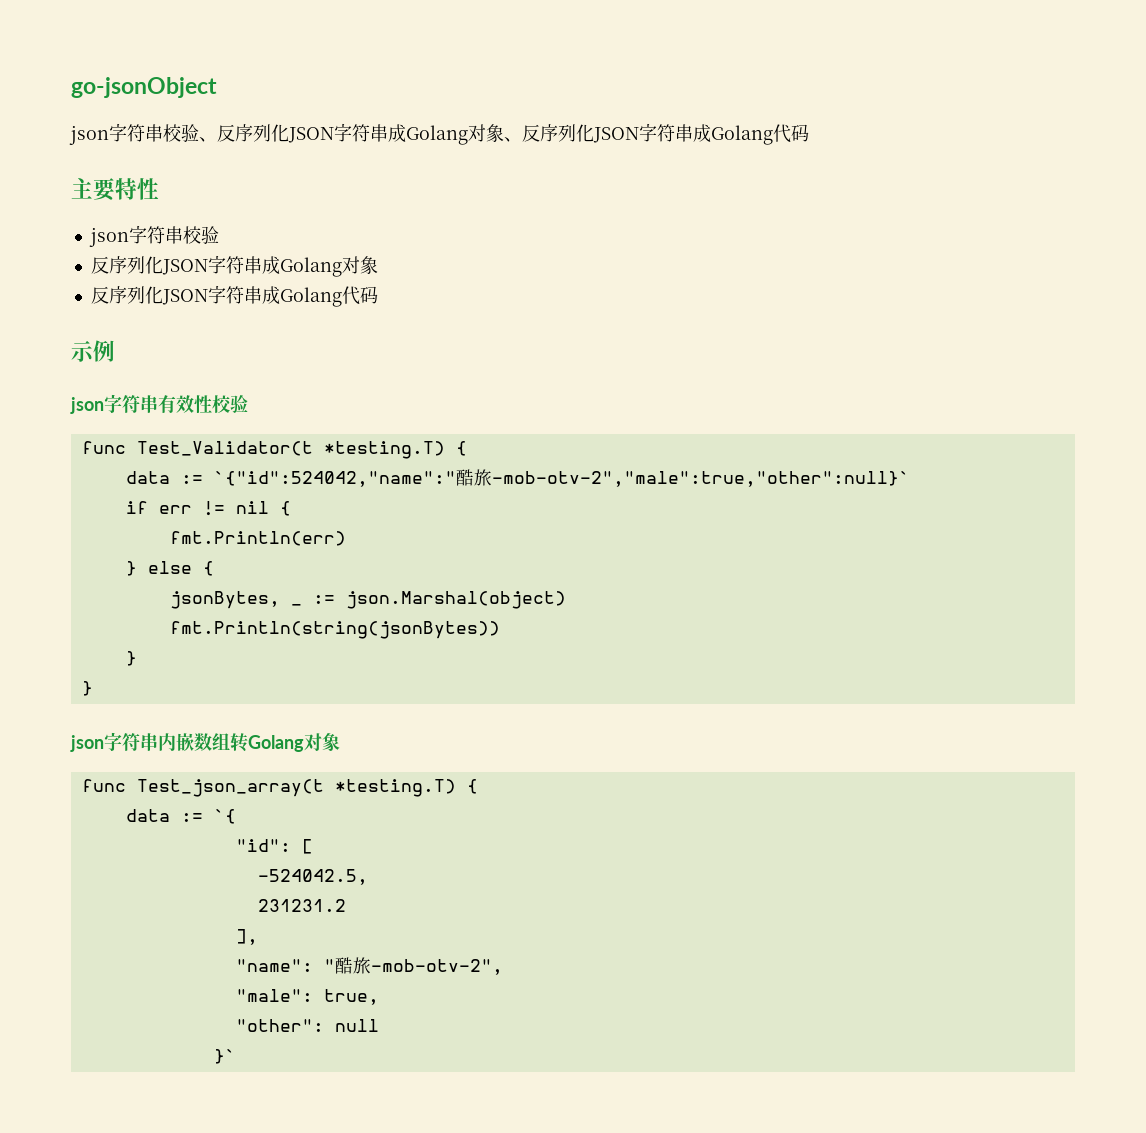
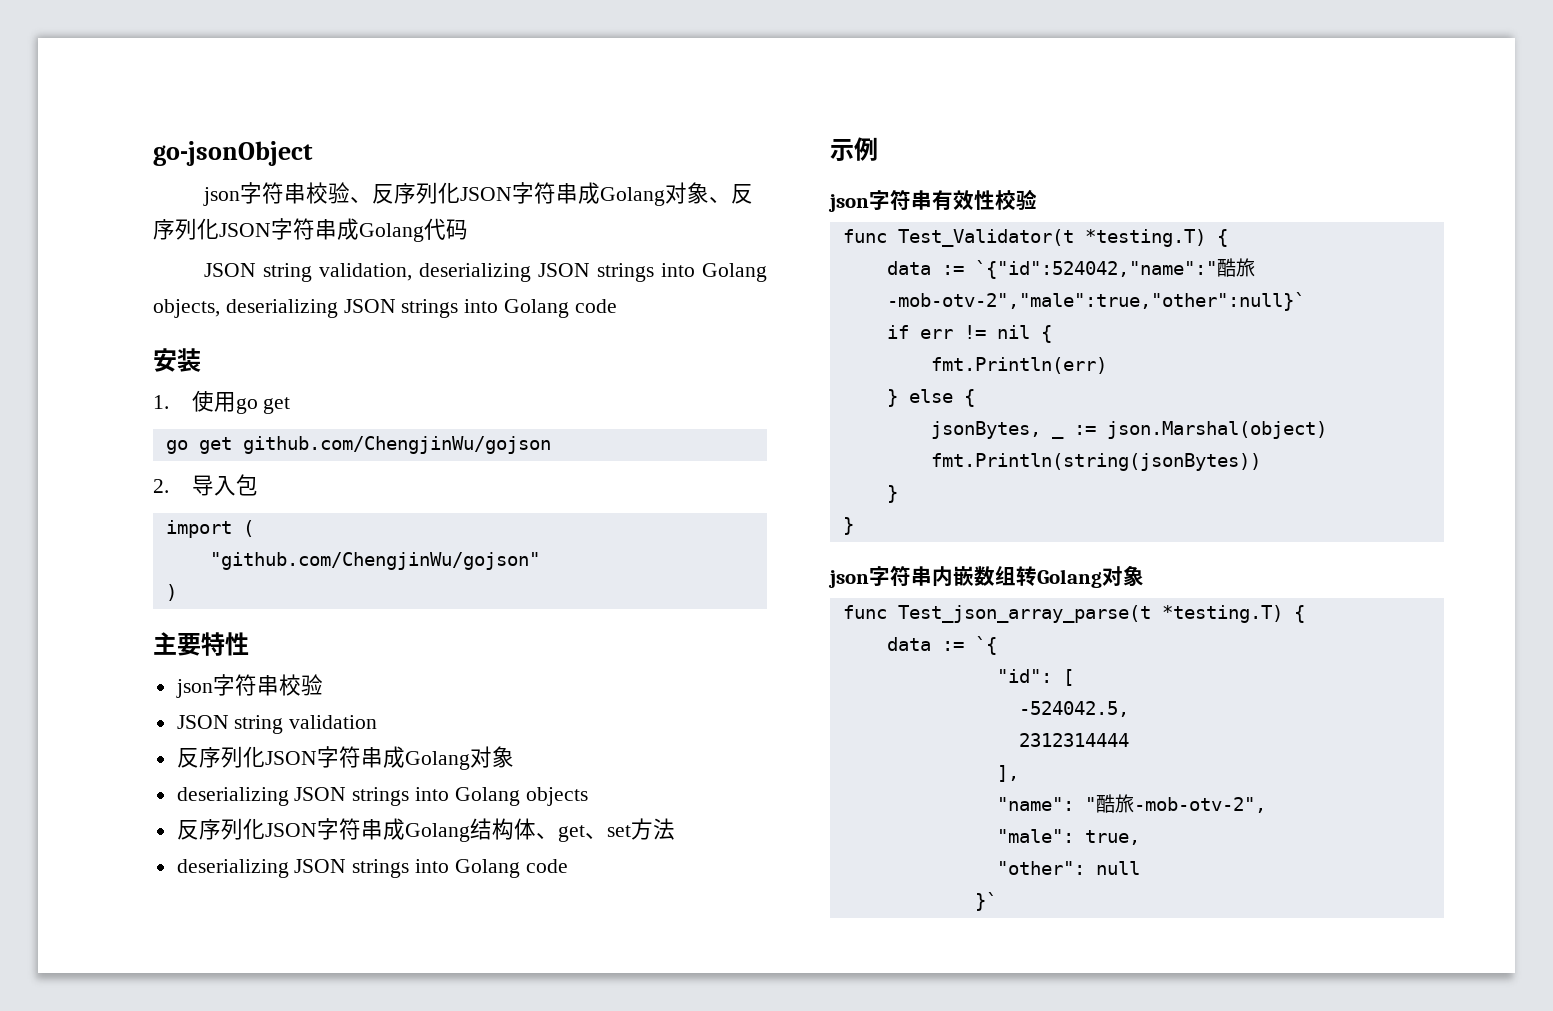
(809, 133) none -> [204,263,767,282] [153,299,617,318] [153,348,201,372] [153,390,291,414] [165,436,551,454] [153,474,258,496] [165,520,254,538] [209,552,540,570] [165,584,177,601] // JSON string validation, deserializing JSON strings into Golang objects, deserializing JSON strings into Golang code // 安装 // 1.使用go get // go get github.com/ChengjinWu/gojson // 2.导入包 // import ( // "github.com/ChengjinWu/gojson" // )
[90,255,378,277] [90,285,378,307] // 反序列化JSON字符串成Golang对象 // 反序列化JSON字符串成Golang代码 -> [176,715,378,734] [176,746,514,770] [176,787,588,806] [176,818,675,842] [176,859,568,878] // JSON string validation // 反序列化JSON字符串成Golang对象 // deserializing JSON strings into Golang objects // 反序列化JSON字符串成Golang结构体、get、set方法 // deserializing JSON strings into Golang code
[136,779,324,797] Test_json_array(t -> [897,605,1151,623] Test_json_array_parse(t
[257,899,346,912] 231231.2 -> [1018,733,1129,747] 2312314444

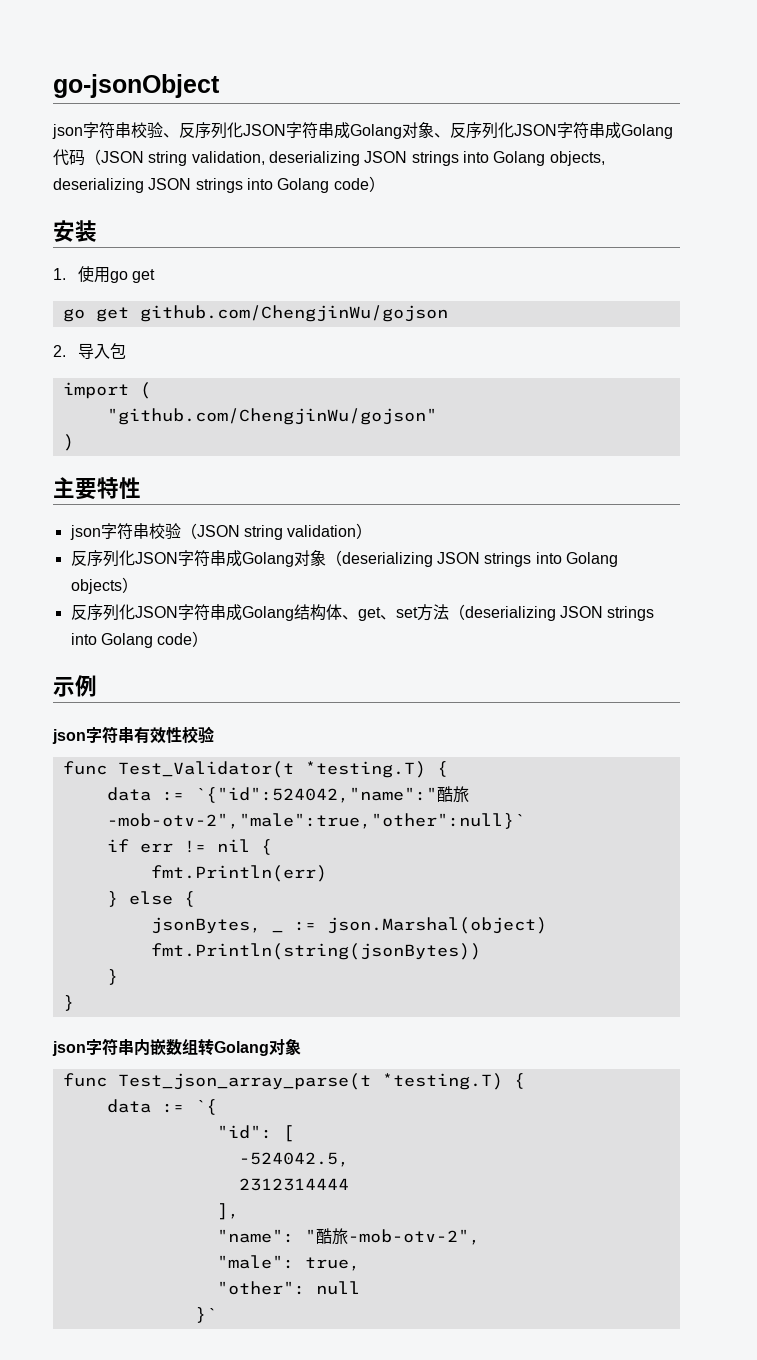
(468, 229) // -> [85,149,101,165] （
(617, 306) none -> [368,176,385,192] ）
(323, 685) // -> [180,523,197,539] （
[176,746,514,770] // 反序列化JSON字符串成Golang对象 // -> [356,523,373,539] [70,550,342,567] ） // 反序列化JSON字符串成Golang对象（
(588, 796) none -> [121,577,138,593] ）
[176,859,568,878] // deserializing JSON strings into Golang code -> [448,604,655,621] [70,631,209,648] （deserializing JSON strings into Golang code）

